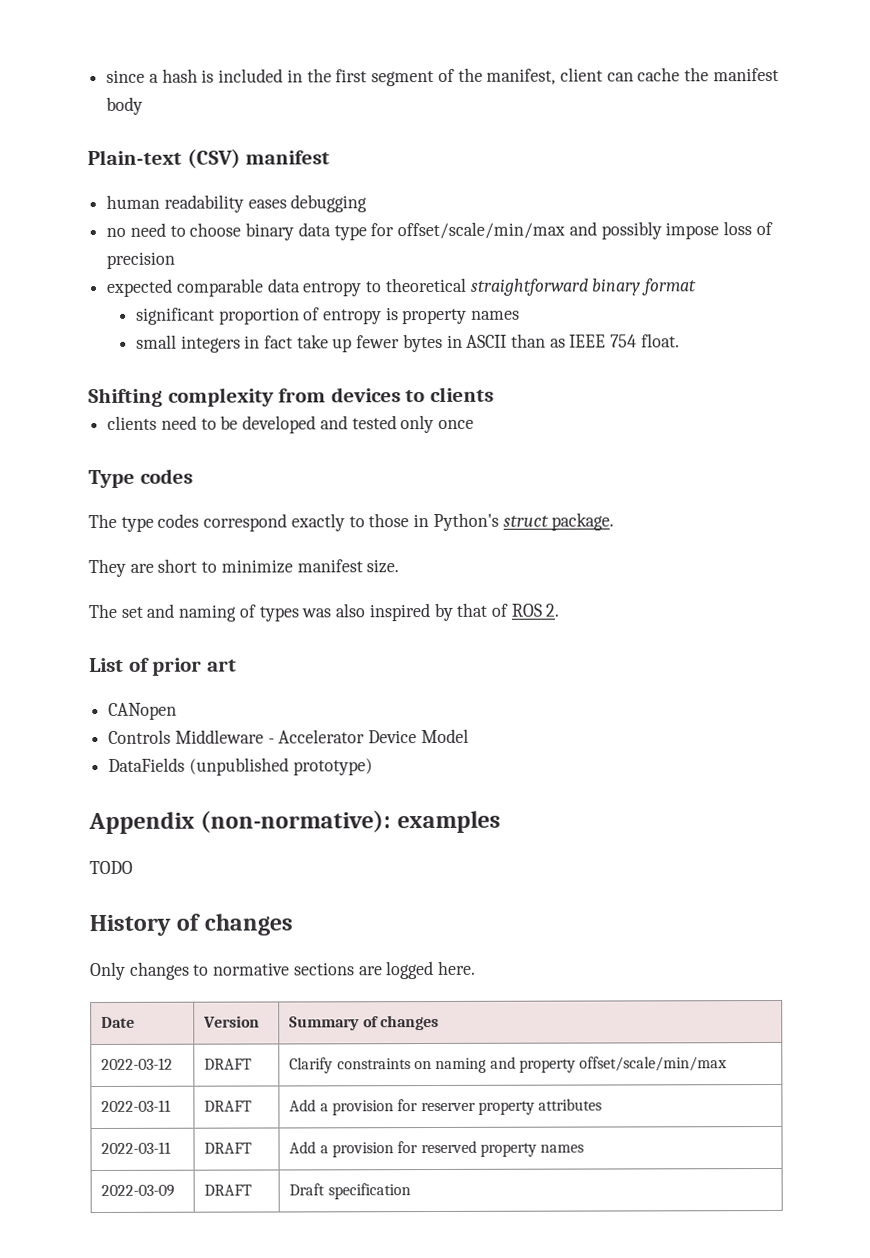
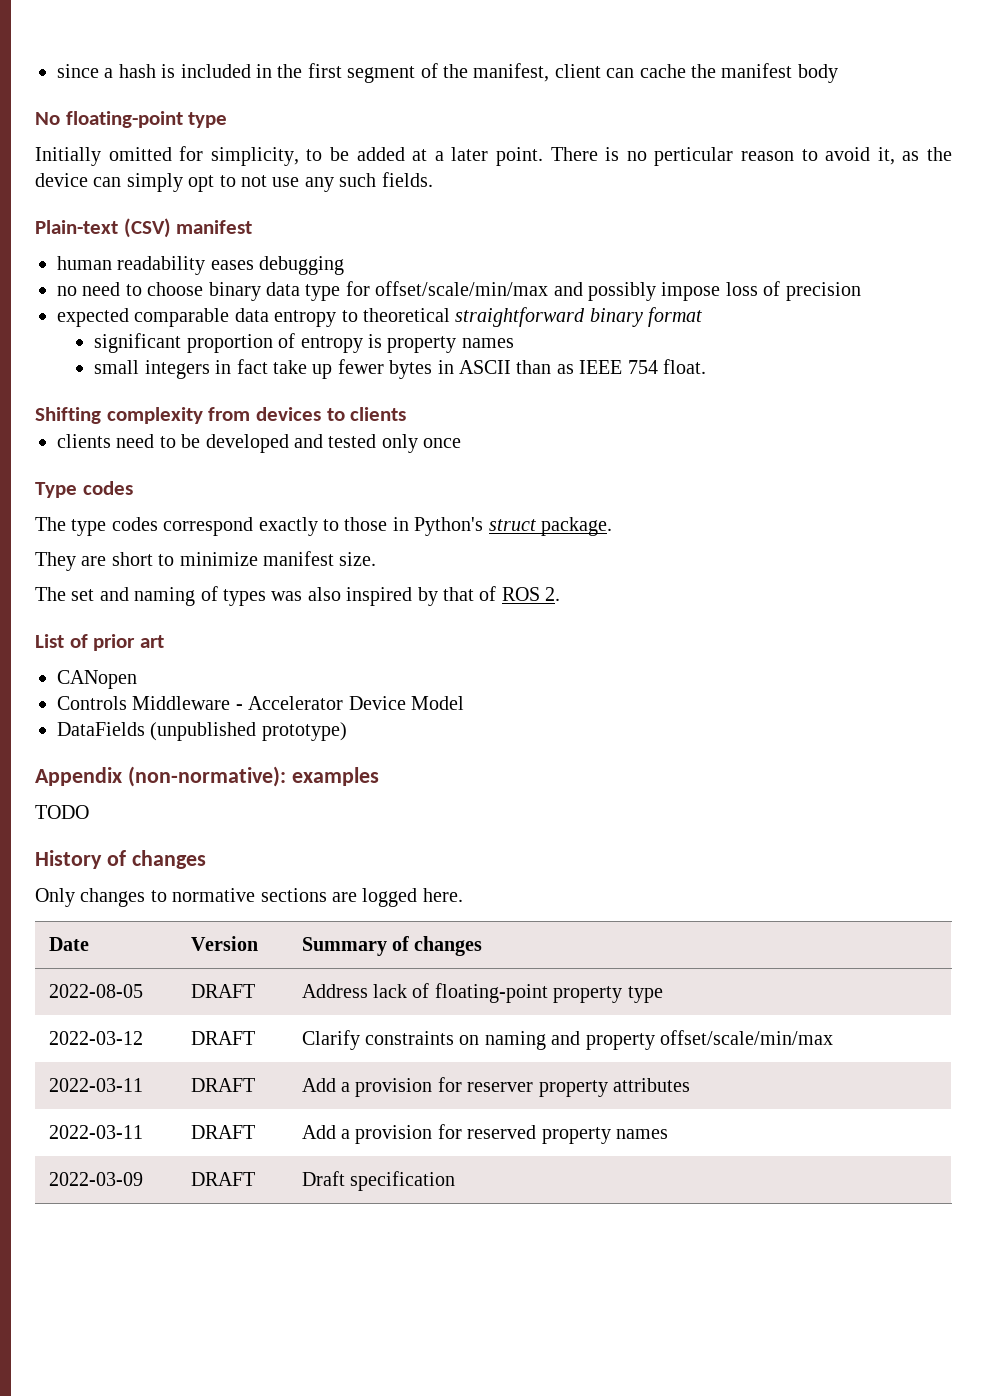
(144, 105) none -> [35,111,228,128] [35,146,953,166] [35,172,433,192] // No floating-point type // Initially omitted for simplicity, to be added at a later point. There is no perticular reason to avoid it, as the device can simply opt to not use any such fields.
(440, 1022) none -> [48,984,143,998] [190,984,255,998] [301,983,663,1003] // 2022-08-05 | DRAFT | Address lack of floating-point property type

